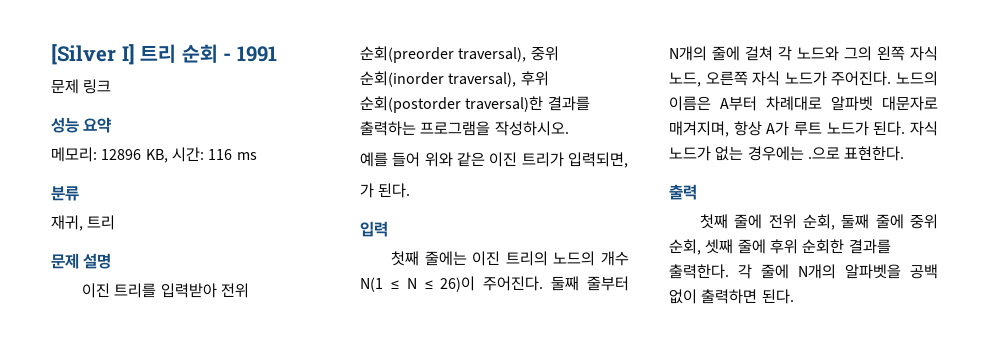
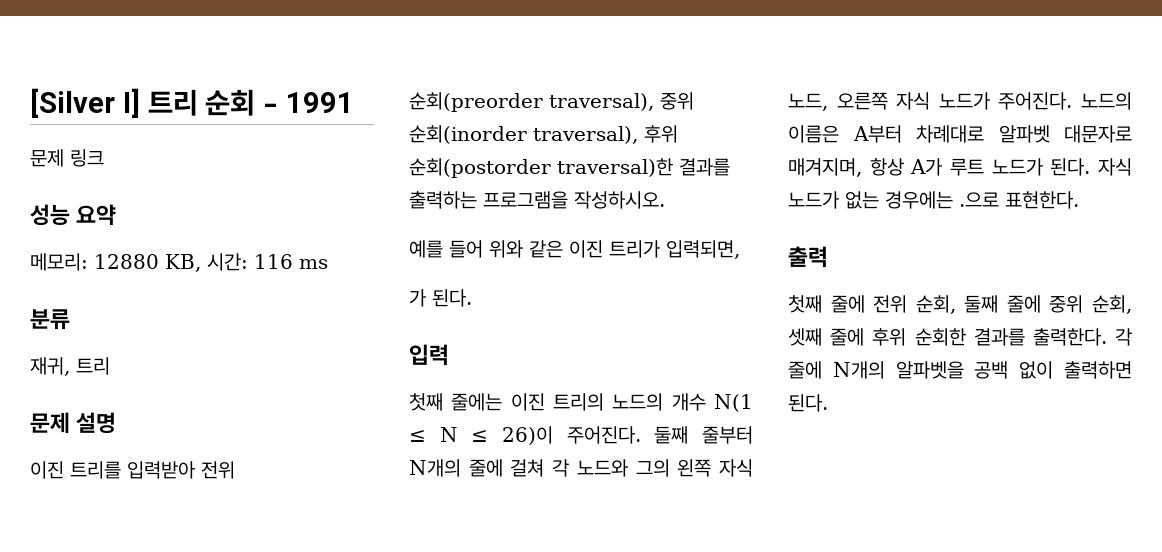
[101,149,142,160] 12896 -> [94,254,159,269] 12880

